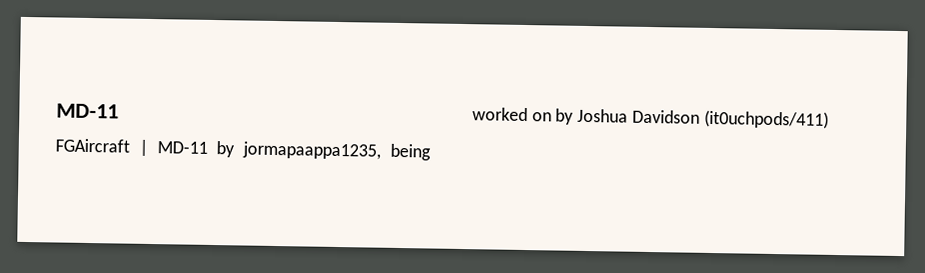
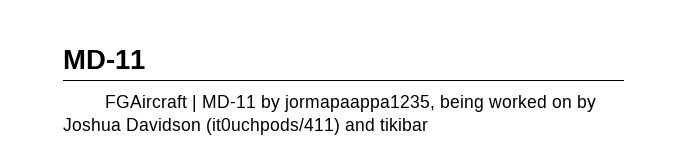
(829, 119) none -> [345,118,428,131] and tikibar

